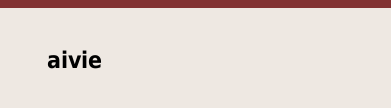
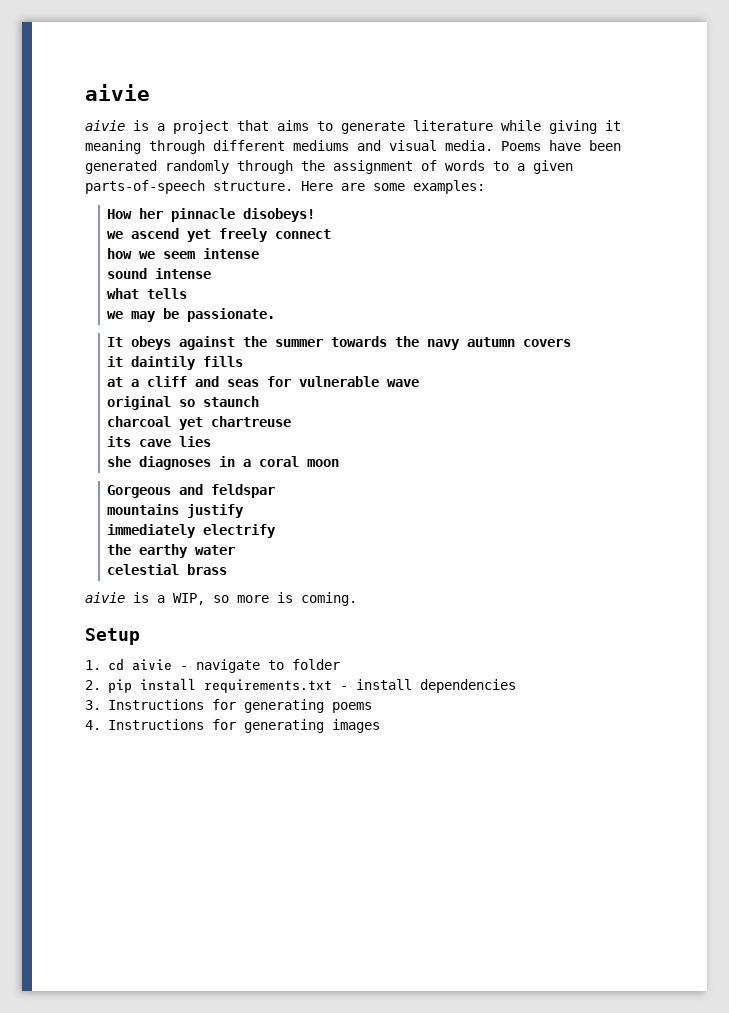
[47,50,102,69] aivie -> [85,84,150,101] [85,120,621,134] [85,140,621,154] [85,160,573,174] [85,180,485,194] [107,208,316,222] [107,228,332,242] [107,248,260,259] [107,268,212,279] [107,288,188,299] [107,308,276,322] [107,336,572,350] [107,356,244,370] [107,376,420,387] [107,396,260,410] [107,416,292,430] [107,436,212,447] [107,456,340,470] [107,484,276,498] [107,504,245,518] [107,524,277,538] [107,544,236,558] [107,564,228,575] [85,592,357,606] [85,628,140,645] [85,658,340,673] [85,678,516,693] [85,699,372,713] [85,719,380,733] aivie // aivie is a project that aims to generate literature while giving it meaning through different mediums and visual media. Poems have been generated randomly through the assignment of words to a given parts-of-speech structure. Here are some examples: // How her pinnacle disobeys! // we ascend yet freely connect // how we seem intense // sound intense // what tells // we may be passionate. // It obeys against the summer towards the navy autumn covers // it daintily fills // at a cliff and seas for vulnerable wave // original so staunch // charcoal yet chartreuse // its cave lies // she diagnoses in a coral moon // Gorgeous and feldspar // mountains justify // immediately electrify // the earthy water // celestial brass // aivie is a WIP, so more is coming. // Setup // 1. cd aivie - navigate to folder // 2. pip install requirements.txt - install dependencies // 3. Instructions for generating poems // 4. Instructions for generating images

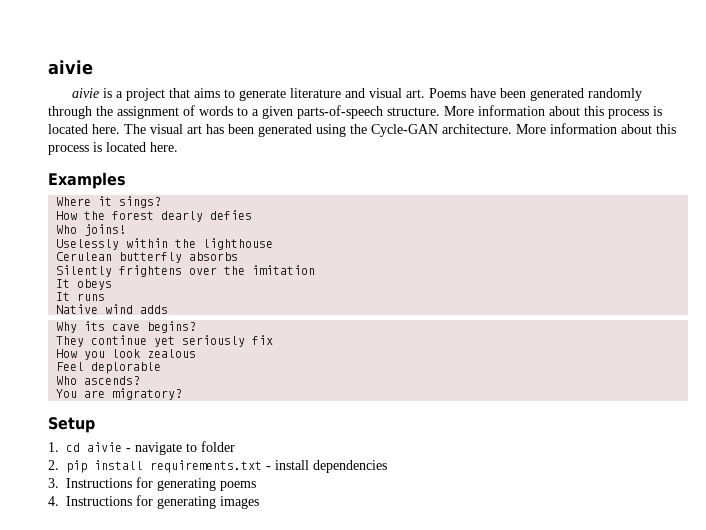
[501,120,621,134] [85,140,349,154] while giving it meaning through different mediums -> (341, 93) none
[445,140,493,151] media. -> [405,89,425,98] art.
[301,180,485,194] [107,208,316,222] [107,228,332,242] [107,248,260,259] [107,268,212,279] [107,288,188,299] [107,308,276,322] [107,336,572,350] [107,356,244,370] [107,376,420,387] [107,396,260,410] [107,416,292,430] [107,436,212,447] [107,456,340,470] [107,484,276,498] [107,504,245,518] [107,524,277,538] [107,544,236,558] [107,564,228,575] [85,592,357,606] Here are some examples: // How her pinnacle disobeys! // we ascend yet freely connect // how we seem intense // sound intense // what tells // we may be passionate. // It obeys against the summer towards the navy autumn covers // it daintily fills // at a cliff and seas for vulnerable wave // original so staunch // charcoal yet chartreuse // its cave lies // she diagnoses in a coral moon // Gorgeous and feldspar // mountains justify // immediately electrify // the earthy water // celestial brass // aivie is a WIP, so more is coming. -> [444,105,662,119] [48,123,676,137] [48,142,178,155] [48,172,126,189] [56,196,162,208] [56,210,253,222] [56,224,127,236] [56,238,274,250] [56,252,239,263] [56,265,316,277] [56,279,113,290] [56,292,106,301] [56,304,169,314] [56,321,197,333] [56,335,274,347] [56,349,197,360] [56,362,162,374] [56,376,141,385] [56,388,183,400] More information about this process is located here. The visual art has been generated using the Cycle-GAN architecture. More information about this process is located here. // Examples // Where it sings? // How the forest dearly defies // Who joins! // Uselessly within the lighthouse // Cerulean butterfly absorbs // Silently frightens over the imitation // It obeys // It runs // Native wind adds // Why its cave begins? // They continue yet seriously fix // How you look zealous // Feel deplorable // Who ascends? // You are migratory?

